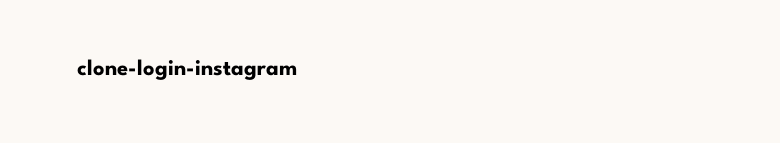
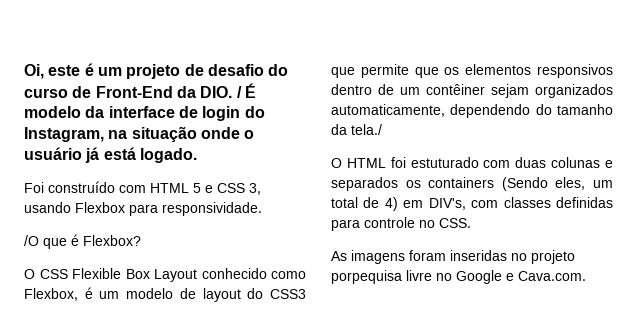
[77,59,297,80] clone-login-instagram -> [24,63,289,79] [24,83,256,98] [24,106,265,121] [24,126,255,142] [24,147,197,163] [24,181,261,195] [24,202,262,216] [24,234,141,249] [24,268,306,282] [24,287,306,302] [331,64,613,78] [331,84,613,98] [331,104,613,118] [331,124,382,135] [331,157,613,168] [331,177,613,191] [331,197,613,211] [331,217,471,231] [331,250,575,264] [331,270,586,284] Oi, este é um projeto de desafio do curso de Front-End da DIO. / É modelo da interface de login do Instagram, na situação onde o usuário já está logado. // Foi construído com HTML 5 e CSS 3, usando Flexbox para responsividade. // /O que é Flexbox? // O CSS Flexible Box Layout conhecido como Flexbox, é um modelo de layout do CSS3 que permite que os elementos responsivos dentro de um contêiner sejam organizados automaticamente, dependendo do tamanho da tela./ // O HTML foi estuturado com duas colunas e separados os containers (Sendo eles, um total de 4) em DIV's, com classes definidas para controle no CSS. // As imagens foram inseridas no projeto porpequisa livre no Google e Cava.com.

